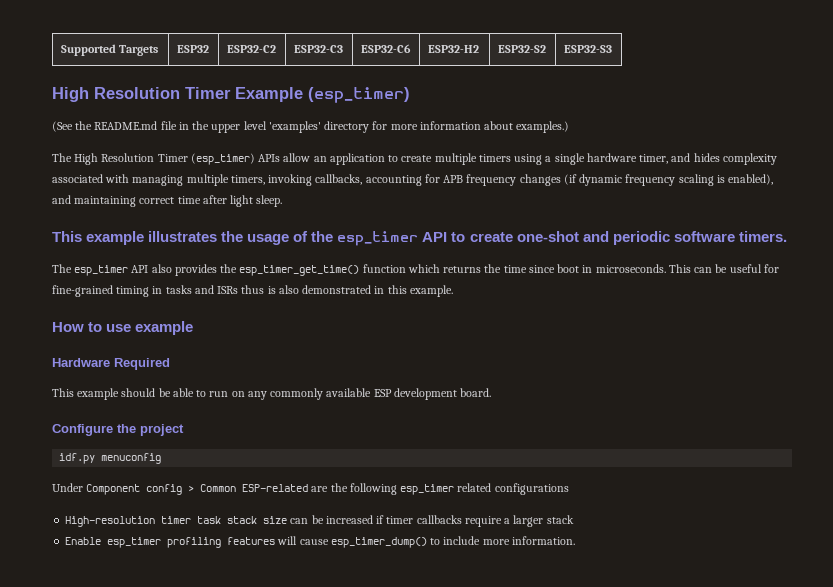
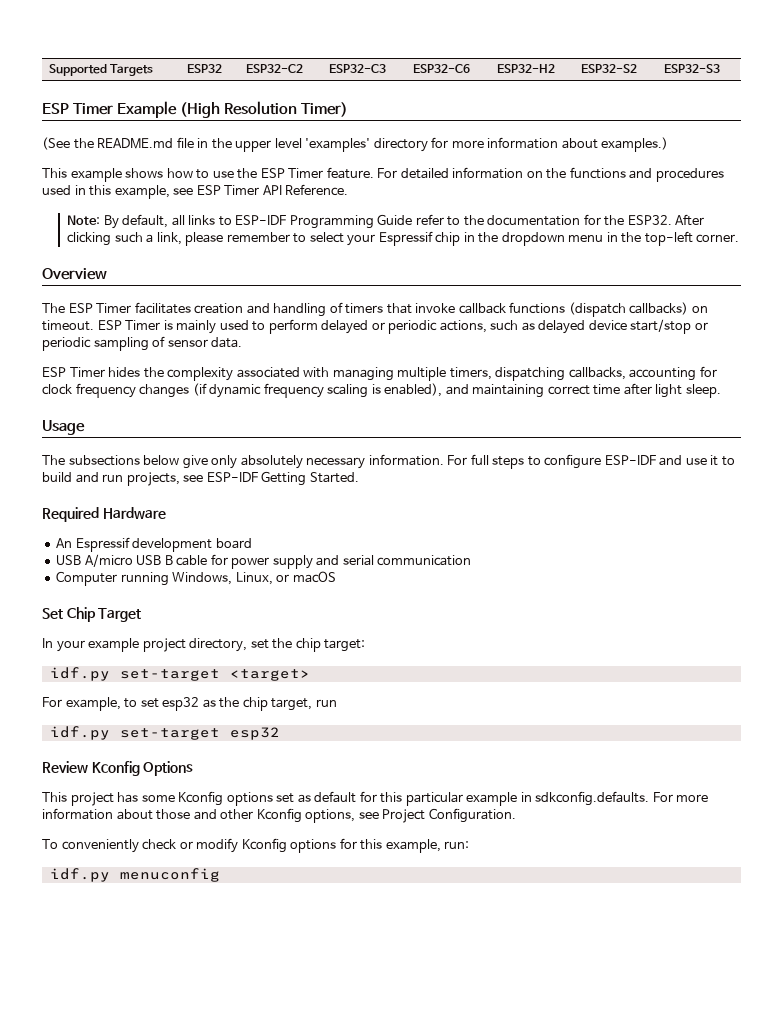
[52,87,410,103] High Resolution Timer Example (esp_timer) -> [42,101,349,118] ESP Timer Example (High Resolution Timer)
[52,153,720,165] The High Resolution Timer (esp_timer) APIs allow an application to create multiple timers using a single hardware timer, and hides -> [42,167,724,182] [42,184,349,199] [67,214,705,229] [67,231,740,246] [42,268,107,280] [42,302,708,317] [42,319,708,334] [42,336,243,351] [42,367,164,378] This example shows how to use the ESP Timer feature. For detailed information on the functions and procedures used in this example, see ESP Timer API Reference. // Note: By default, all links to ESP-IDF Programming Guide refer to the documentation for the ESP32. After clicking such a link, please remember to select your Espressif chip in the dropdown menu in the top-left corner. // Overview // The ESP Timer facilitates creation and handling of timers that invoke callback functions (dispatch callbacks) on timeout. ESP Timer is mainly used to perform delayed or periodic actions, such as delayed device start/stop or periodic sampling of sensor data. // ESP Timer hides the
[268,174,313,186] invoking -> [495,367,566,381] dispatching
[443,175,464,183] APB -> [42,384,72,395] clock
[52,231,787,246] [52,264,779,276] [52,285,453,297] [52,321,194,335] [52,358,170,370] [52,388,492,400] [52,424,184,436] [59,453,162,464] [52,483,569,495] [65,515,574,527] [65,536,575,548] This example illustrates the usage of the esp_timer API to create one-shot and periodic software timers. // The esp_timer API also provides the esp_timer_get_time() function which returns the time since boot in microseconds. This can be useful for fine-grained timing in tasks and ISRs thus is also demonstrated in this example. // How to use example // Hardware Required // This example should be able to run on any commonly available ESP development board. // Configure the project // idf.py menuconfig // Under Component config > Common ESP-related are the following esp_timer related configurations // High-resolution timer task stack size can be increased if timer callbacks require a larger stack // Enable esp_timer profiling features will cause esp_timer_dump() to include more information. -> [42,420,85,435] [42,454,735,469] [42,471,359,486] [42,507,166,522] [56,537,252,552] [56,554,472,569] [56,571,336,586] [42,607,142,622] [42,638,366,652] [49,667,310,681] [42,697,337,711] [49,726,280,740] [42,761,194,776] [42,791,709,806] [42,808,516,823] [42,838,470,853] [49,868,220,882] Usage // The subsections below give only absolutely necessary information. For full steps to configure ESP-IDF and use it to build and run projects, see ESP-IDF Getting Started. // Required Hardware // An Espressif development board // USB A/micro USB B cable for power supply and serial communication // Computer running Windows, Linux, or macOS // Set Chip Target // In your example project directory, set the chip target: // idf.py set-target <target> // For example, to set esp32 as the chip target, run // idf.py set-target esp32 // Review Kconfig Options // This project has some Kconfig options set as default for this particular example in sdkconfig.defaults. For more information about those and other Kconfig options, see Project Configuration. // To conveniently check or modify Kconfig options for this example, run: // idf.py menuconfig

